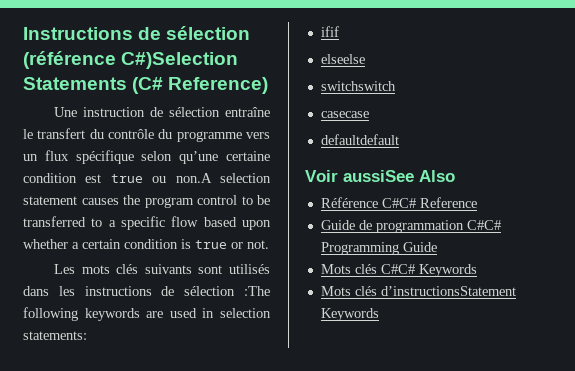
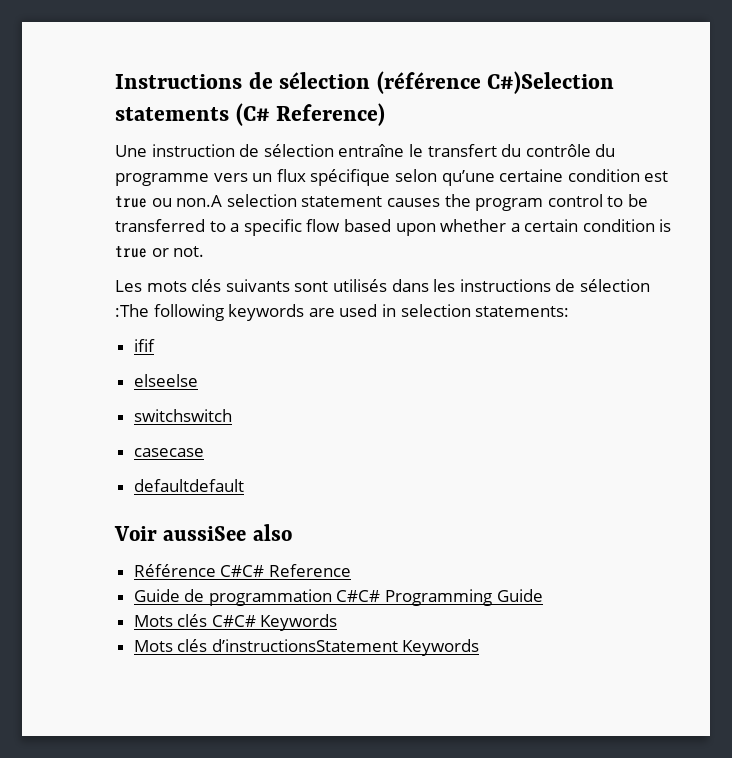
[23,77,127,90] Statements -> [115,107,229,121] statements
[419,170,455,182] Also -> [252,524,292,541] also

